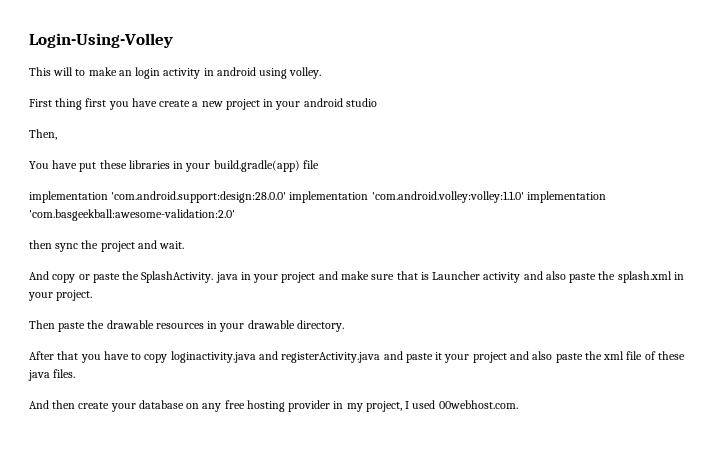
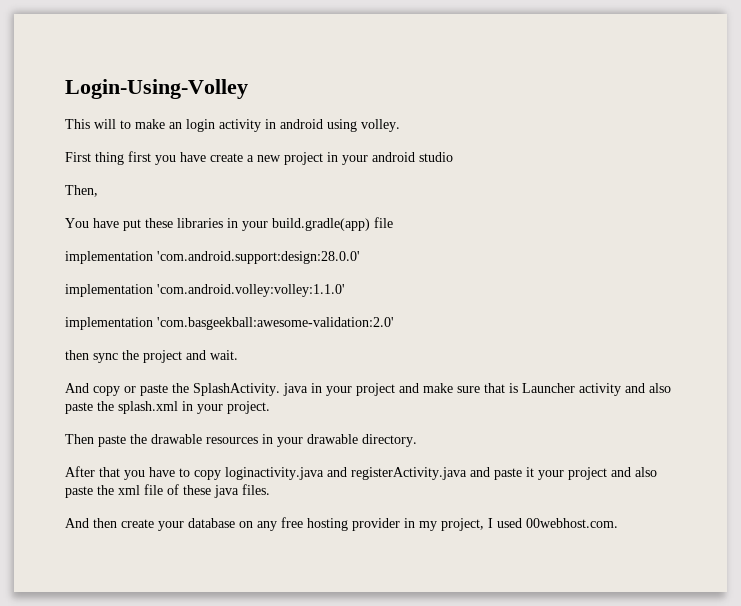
(287, 197) none -> (360, 257) //
(524, 197) none -> (345, 290) //

